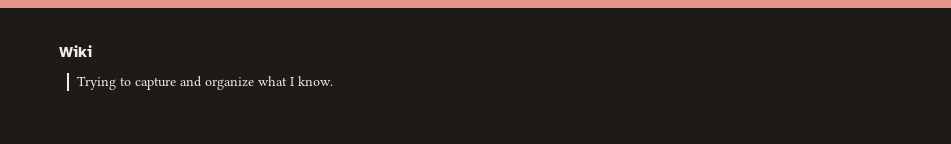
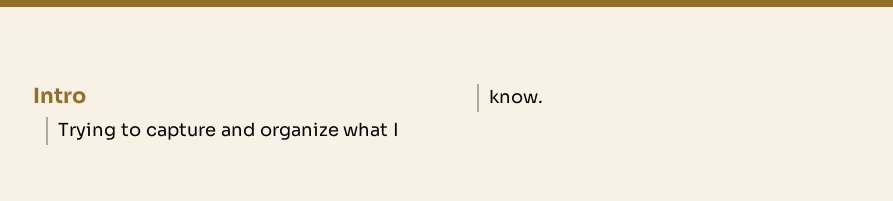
[59,45,92,57] Wiki -> [33,87,86,104] Intro

